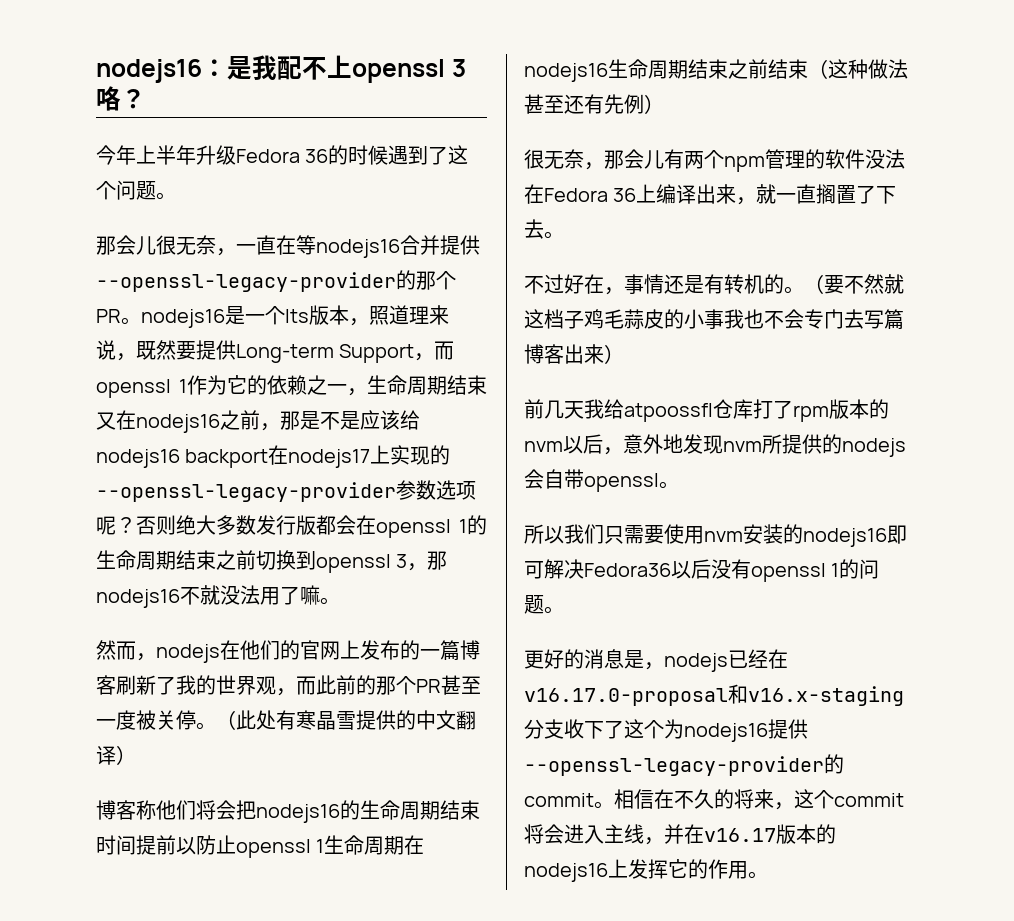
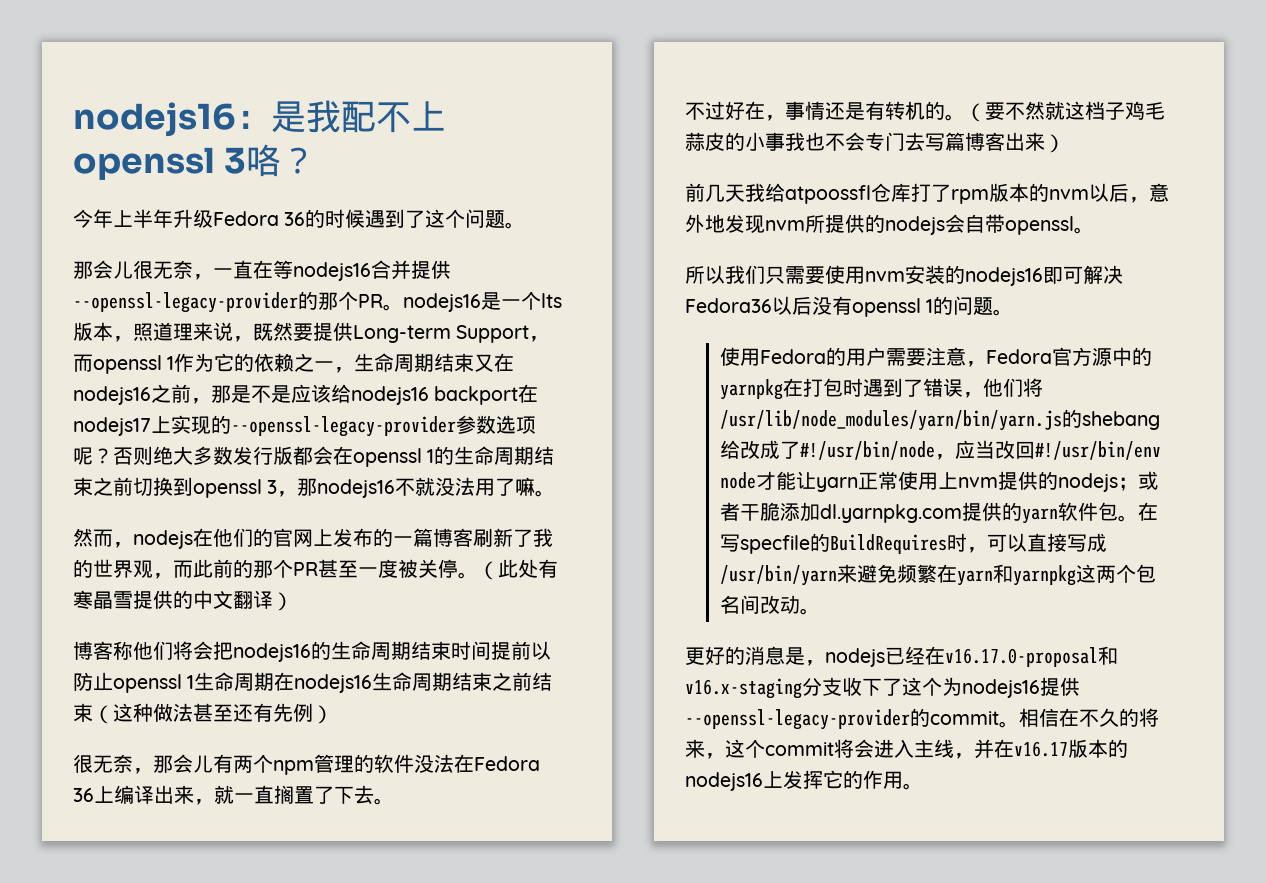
(564, 610) none -> [719,347,1152,367] [719,378,1043,400] [719,409,1160,431] [719,440,1161,460] [719,471,1158,492] [719,502,1158,524] [719,533,1107,554] [719,564,1156,586] [719,595,820,615] // 使用Fedora的用户需要注意，Fedora官方源中的yarnpkg在打包时遇到了错误，他们将/usr/lib/node_modules/yarn/bin/yarn.js的shebang给改成了#!/usr/bin/node，应当改回#!/usr/bin/env node才能让yarn正常使用上nvm提供的nodejs；或者干脆添加dl.yarnpkg.com提供的yarn软件包。在写specfile的BuildRequires时，可以直接写成/usr/bin/yarn来避免频繁在yarn和yarnpkg这两个包名间改动。

